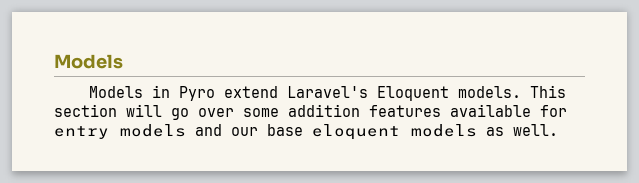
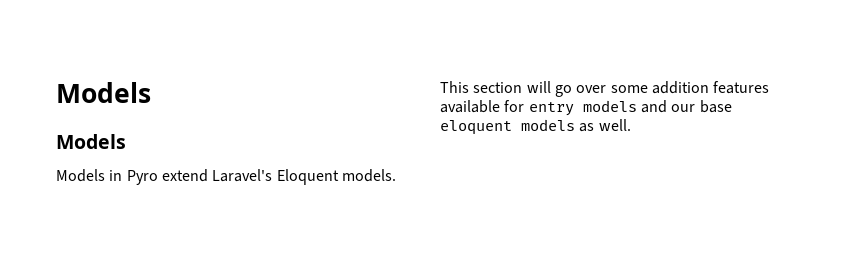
[54,54,123,69] [89,86,144,98] Models // Models -> [56,82,151,103] [56,134,126,149] [56,169,105,182] Models // Models // Models

